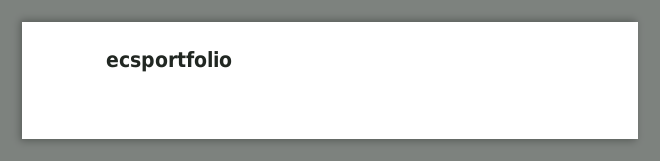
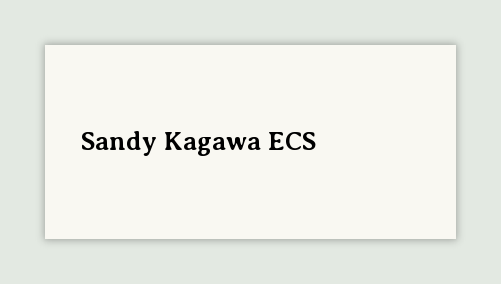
[106,51,232,72] ecsportfolio -> [81,131,317,156] Sandy Kagawa ECS

